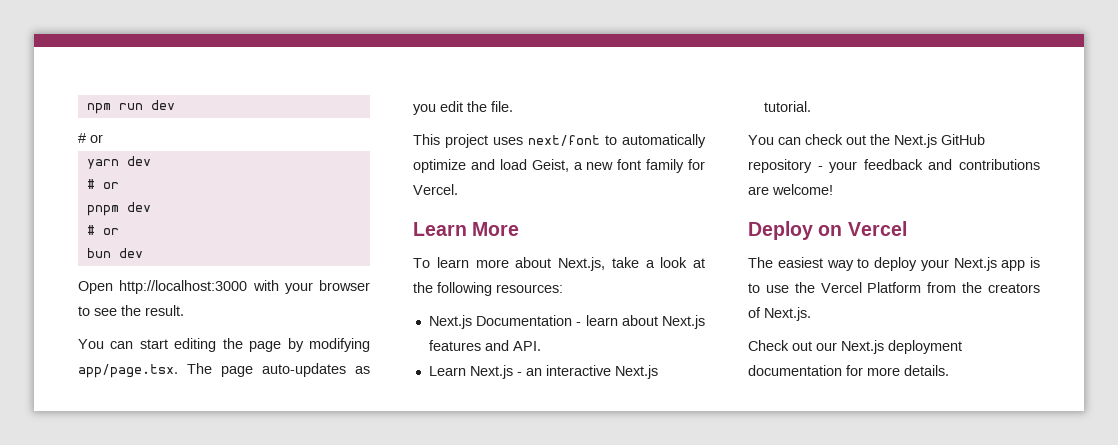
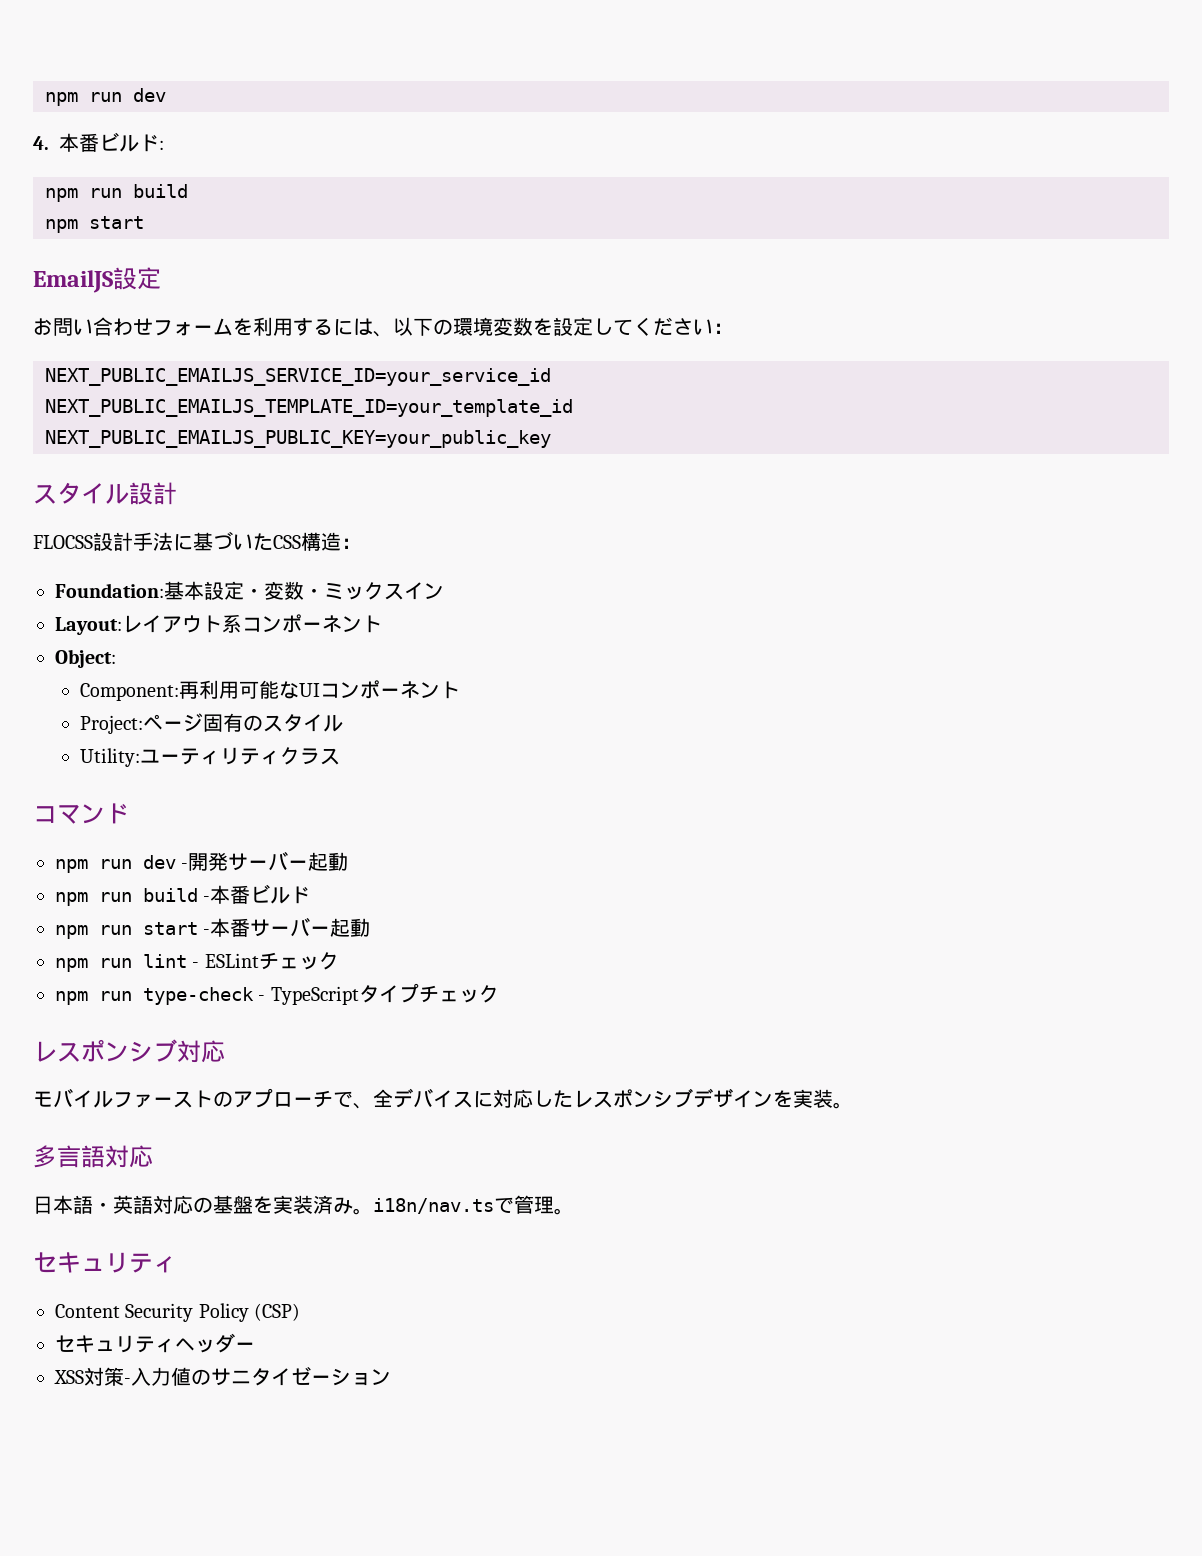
[78,133,103,143] [86,156,151,169] [86,179,119,189] [86,202,151,216] [86,225,119,235] [86,248,143,258] [78,280,370,294] [78,305,184,316] [78,338,370,352] [78,363,370,378] [413,101,513,115] [413,134,706,148] [413,159,705,173] [413,184,458,195] [413,222,520,236] [413,257,705,271] [413,282,563,296] [428,315,705,329] [428,340,541,351] [428,365,658,379] [763,101,811,112] [748,134,985,148] [748,159,1040,173] [748,184,833,195] [748,221,907,240] [748,257,1040,271] [748,282,1040,293] [748,307,811,321] [748,340,962,354] [748,365,949,376] # or // yarn dev // # or // pnpm dev // # or // bun dev // Open http://localhost:3000 with your browser to see the result. // You can start editing the page by modifying app/page.tsx. The page auto-updates as you edit the file. // This project uses next/font to automatically optimize and load Geist, a new font family for Vercel. // Learn More // To learn more about Next.js, take a look at the following resources: // Next.js Documentation - learn about Next.js features and API. // Learn Next.js - an interactive Next.js tutorial. // You can check out the Next.js GitHub repository - your feedback and contributions are welcome! // Deploy on Vercel // The easiest way to deploy your Next.js app is to use the Vercel Platform from the creators of Next.js. // Check out our Next.js deployment documentation for more details. -> [33,132,164,152] [45,184,188,202] [45,216,144,233] [33,267,161,293] [33,317,733,337] [45,368,551,386] [45,399,573,417] [45,430,551,448] [33,482,177,505] [33,531,361,551] [55,581,444,600] [55,614,382,635] [55,649,116,668] [79,680,460,701] [79,713,343,734] [79,747,340,767] [33,803,129,824] [55,851,349,873] [55,884,311,906] [55,917,371,939] [55,952,339,972] [55,983,499,1005] [33,1039,225,1063] [33,1088,853,1109] [33,1145,153,1168] [33,1195,574,1215] [33,1252,177,1273] [55,1303,301,1322] [55,1333,255,1353] [54,1366,391,1386] 4.本番ビルド: // npm run build // npm start // EmailJS設定 // お問い合わせフォームを利用するには、以下の環境変数を設定してください： // NEXT_PUBLIC_EMAILJS_SERVICE_ID=your_service_id // NEXT_PUBLIC_EMAILJS_TEMPLATE_ID=your_template_id // NEXT_PUBLIC_EMAILJS_PUBLIC_KEY=your_public_key // スタイル設計 // FLOCSS設計手法に基づいたCSS構造： // Foundation:基本設定・変数・ミックスイン // Layout:レイアウト系コンポーネント // Object: // Component:再利用可能なUIコンポーネント // Project:ページ固有のスタイル // Utility:ユーティリティクラス // コマンド // npm run dev -開発サーバー起動 // npm run build -本番ビルド // npm run start -本番サーバー起動 // npm run lint - ESLintチェック // npm run type-check - TypeScriptタイプチェック // レスポンシブ対応 // モバイルファーストのアプローチで、全デバイスに対応したレスポンシブデザインを実装。 // 多言語対応 // 日本語・英語対応の基盤を実装済み。i18n/nav.tsで管理。 // セキュリティ // Content Security Policy (CSP) // セキュリティヘッダー // XSS対策-入力値のサニタイゼーション

